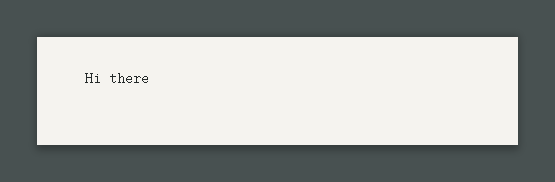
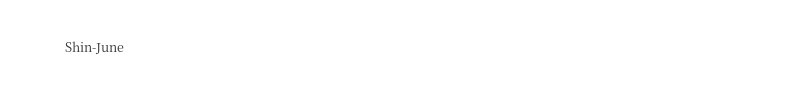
[85,72,149,85] Hi there -> [65,41,124,54] Shin-June

